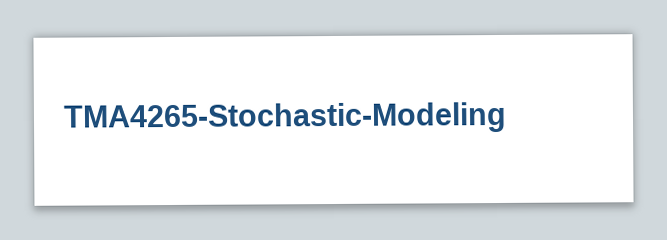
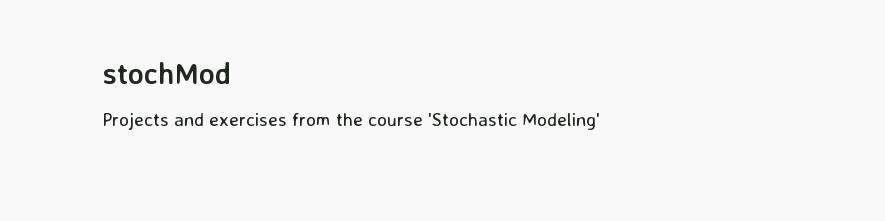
[63,101,507,135] TMA4265-Stochastic-Modeling -> [102,62,231,84] [102,112,600,130] stochMod // Projects and exercises from the course 'Stochastic Modeling'

